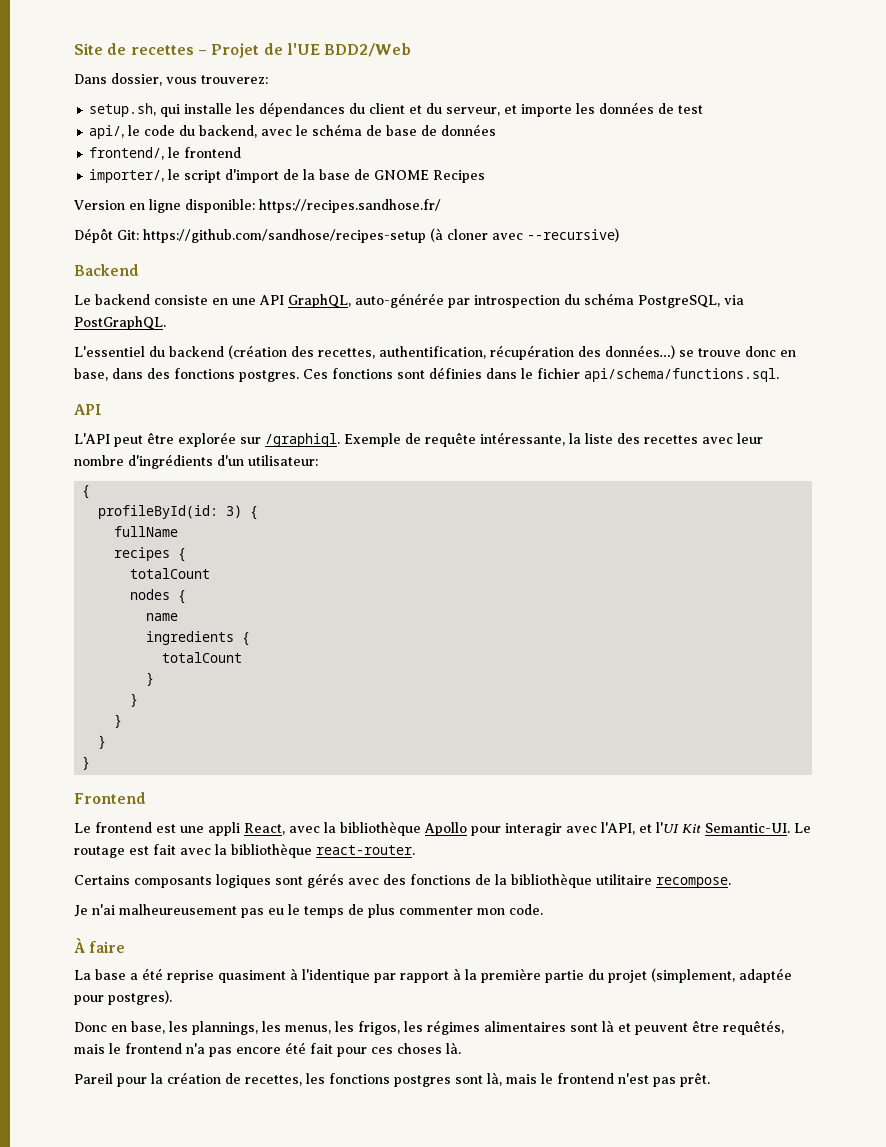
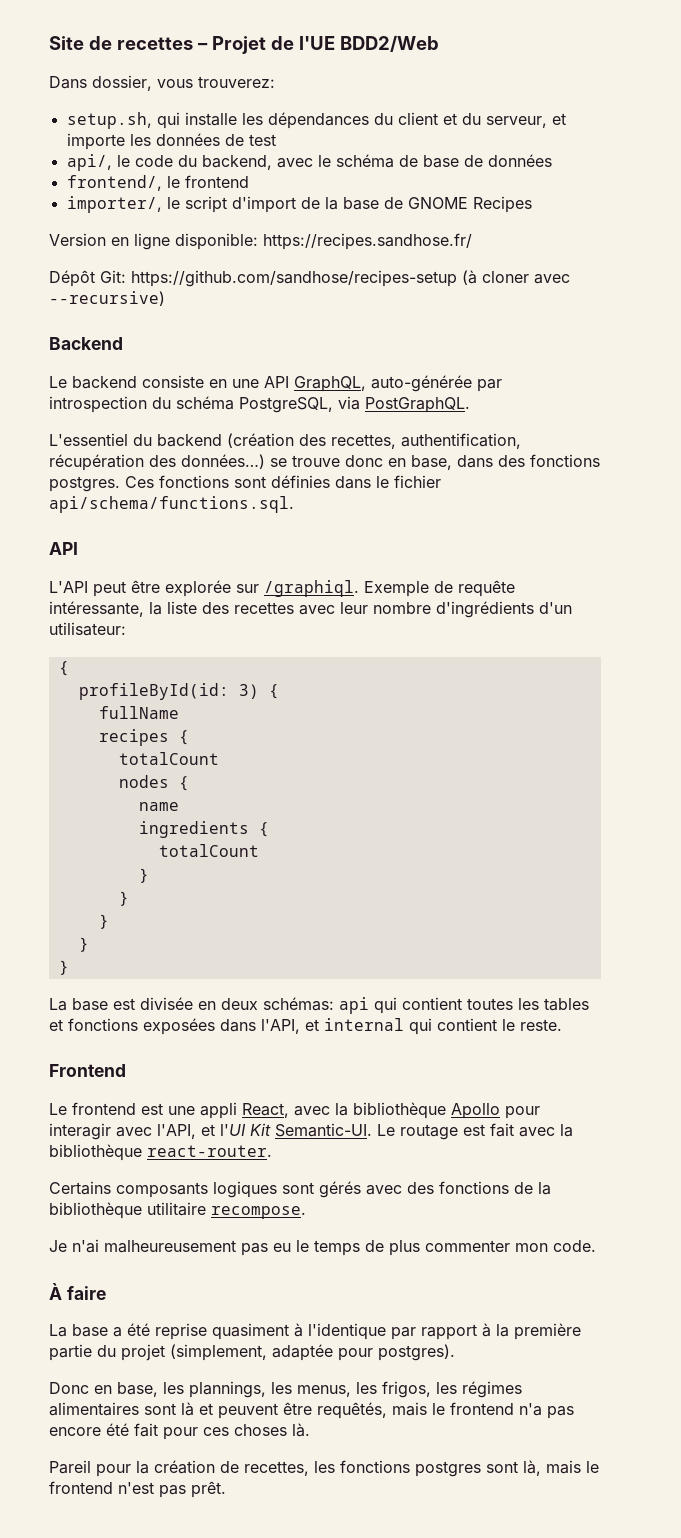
(91, 763) none -> [49,997,589,1014] [49,1018,562,1035] // La base est divisée en deux schémas: api qui contient toutes les tables et fonctions exposées dans l'API, et internal qui contient le reste.

